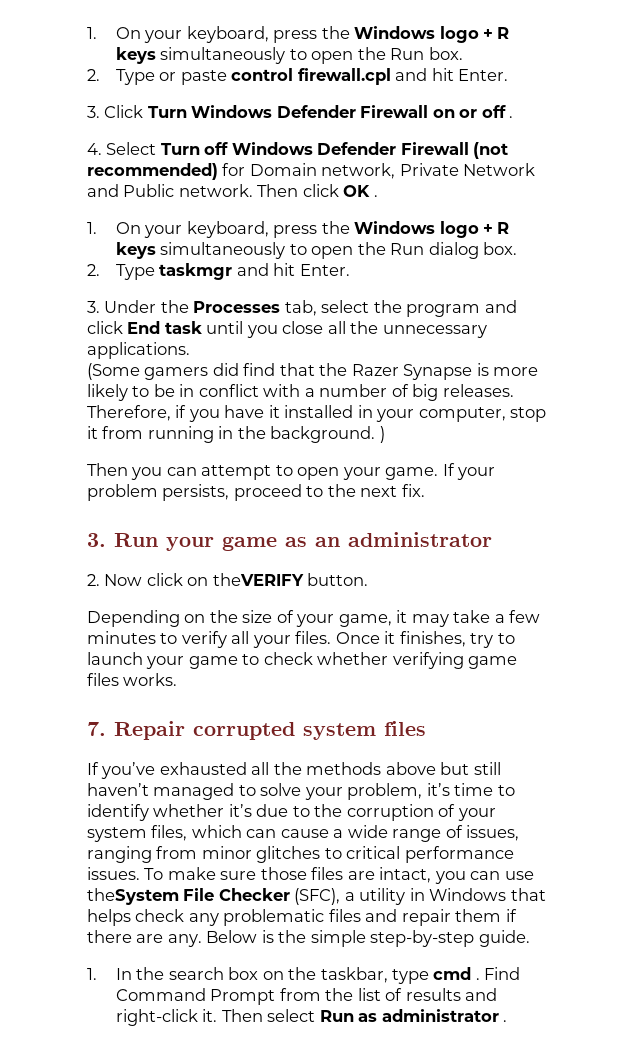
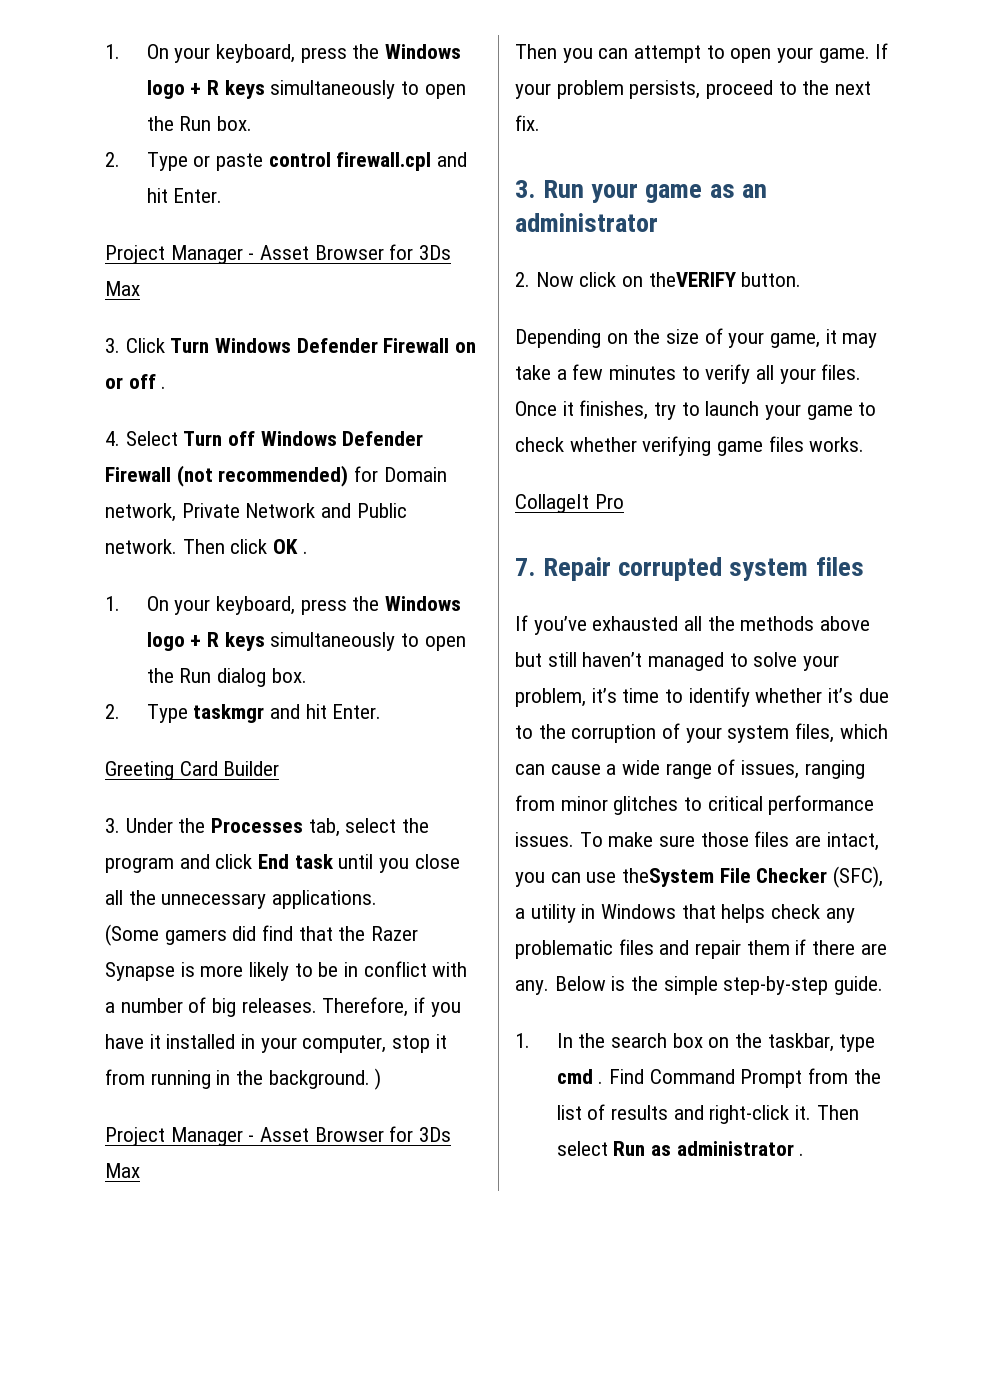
(509, 75) none -> [105,244,452,264] [105,281,140,296] // Project Manager - Asset Browser for 3Ds Max
(350, 270) none -> [105,761,280,780] // Greeting Card Builder
(385, 434) none -> [105,1126,452,1146] [105,1163,140,1178] // Project Manager - Asset Browser for 3Ds Max
(178, 679) none -> [515,494,624,513] // CollageIt Pro

